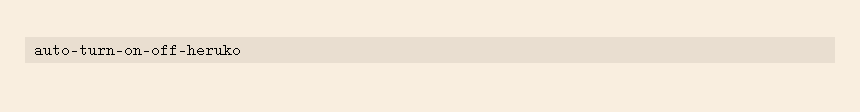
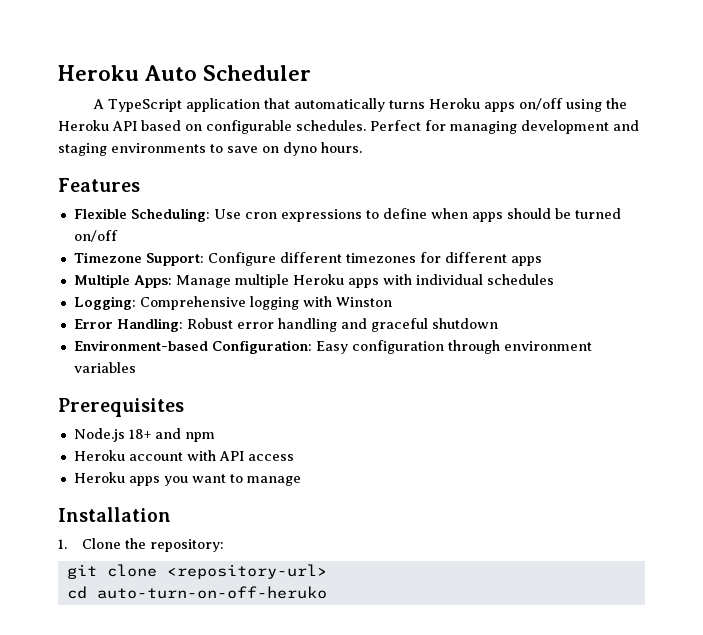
(34, 50) none -> [58,65,312,81] [92,98,627,112] [58,120,639,134] [58,142,362,156] [58,178,140,192] [73,208,621,222] [73,230,118,242] [73,252,542,266] [73,274,554,288] [73,296,392,310] [73,318,498,332] [73,340,592,354] [73,362,136,373] [58,398,184,417] [73,428,215,442] [73,450,294,461] [73,472,301,486] [58,507,171,522] [58,538,224,552] [66,564,327,579] [66,586,87,599] Heroku Auto Scheduler // A TypeScript application that automatically turns Heroku apps on/off using the Heroku API based on configurable schedules. Perfect for managing development and staging environments to save on dyno hours. // Features // Flexible Scheduling: Use cron expressions to define when apps should be turned on/off // Timezone Support: Configure different timezones for different apps // Multiple Apps: Manage multiple Heroku apps with individual schedules // Logging: Comprehensive logging with Winston // Error Handling: Robust error handling and graceful shutdown // Environment-based Configuration: Easy configuration through environment variables // Prerequisites // Node.js 18+ and npm // Heroku account with API access // Heroku apps you want to manage // Installation // 1. Clone the repository: // git clone <repository-url> // cd

